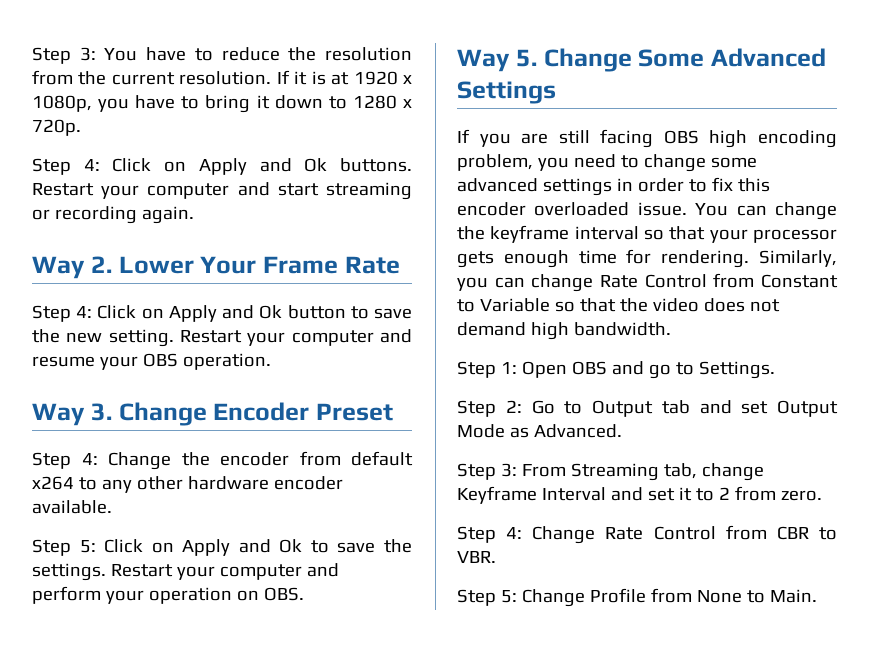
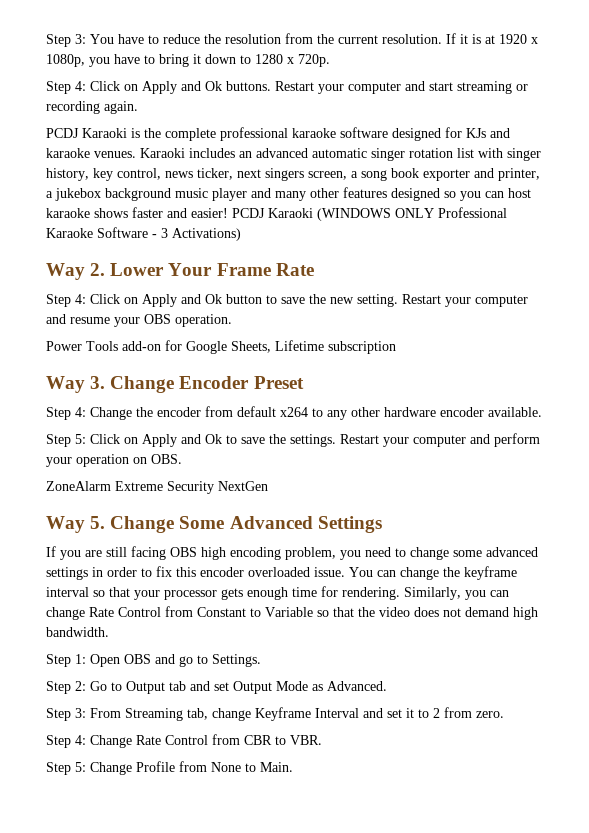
(194, 215) none -> [46,127,510,141] [46,148,541,161] [46,168,540,181] [46,187,531,201] [46,207,507,221] [46,227,241,241] // PCDJ Karaoki is the complete professional karaoke software designed for KJs and karaoke venues. Karaoki includes an advanced automatic singer rotation list with singer history, key control, news ticker, next singers screen, a song book exporter and printer, a jukebox background music player and many other features designed so you can host karaoke shows faster and easier! PCDJ Karaoki (WINDOWS ONLY Professional Karaoke Software - 3 Activations)
(271, 361) none -> [46,340,396,354] // Power Tools add-on for Google Sheets, Lifetime subscription
(304, 594) none -> [46,481,268,494] // ZoneAlarm Extreme Security NextGen

